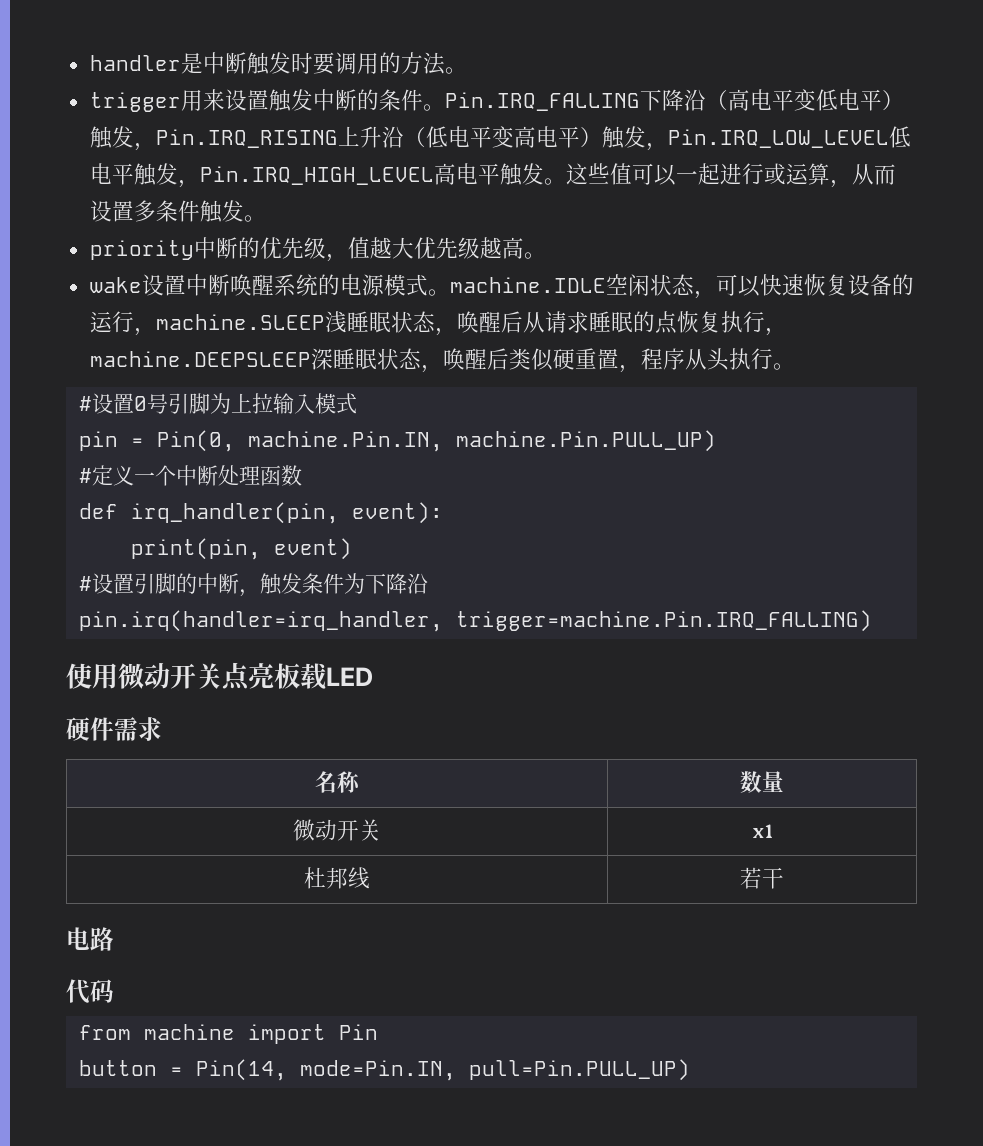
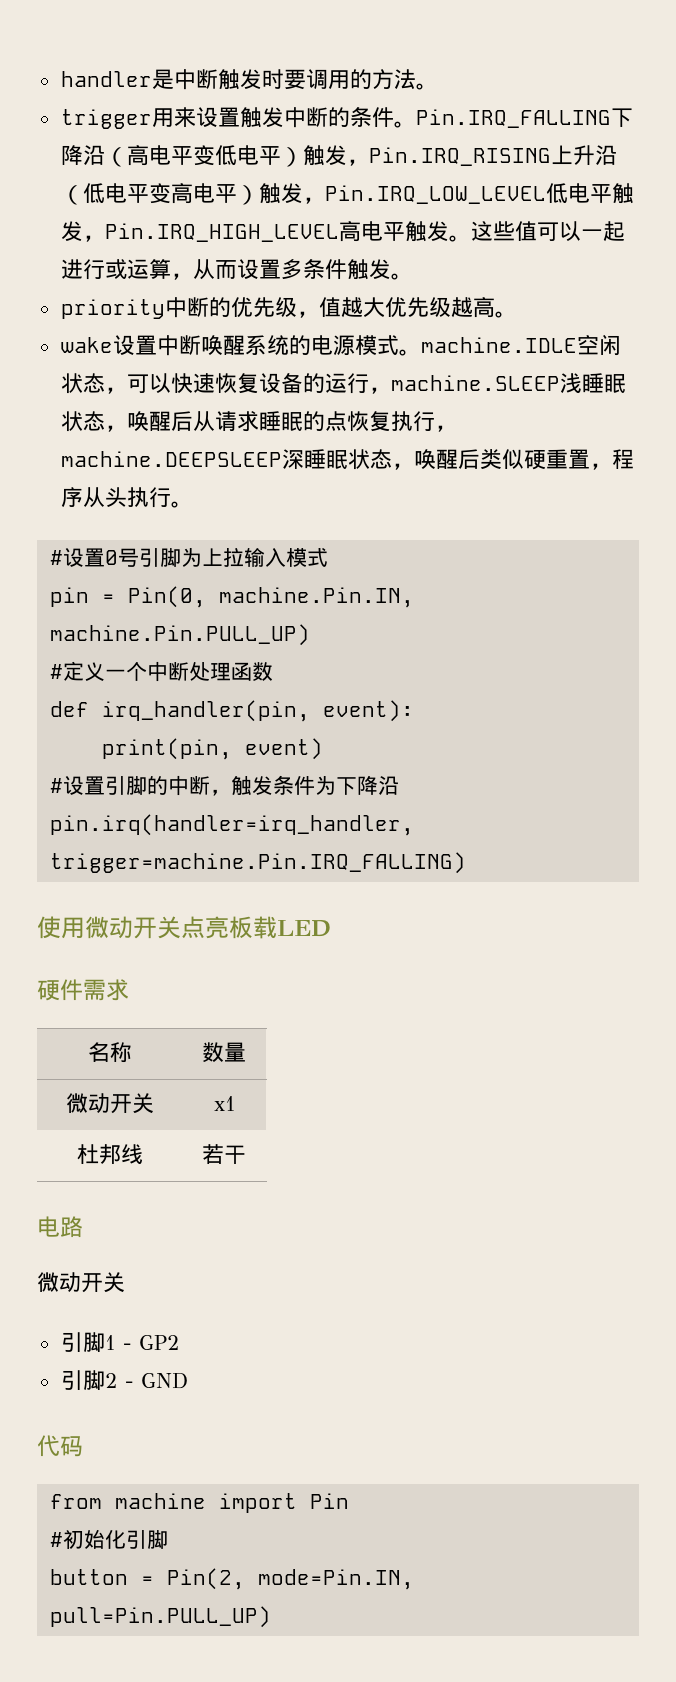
(114, 939) none -> [37,1272,125,1293] [60,1332,179,1353] [60,1370,188,1391] // 微动开关 // 引脚1 - GP2 // 引脚2 - GND
(378, 1032) none -> [49,1529,168,1549] // #初始化引脚
[195,1059,287,1081] Pin(14, -> [166,1568,245,1590] Pin(2,

